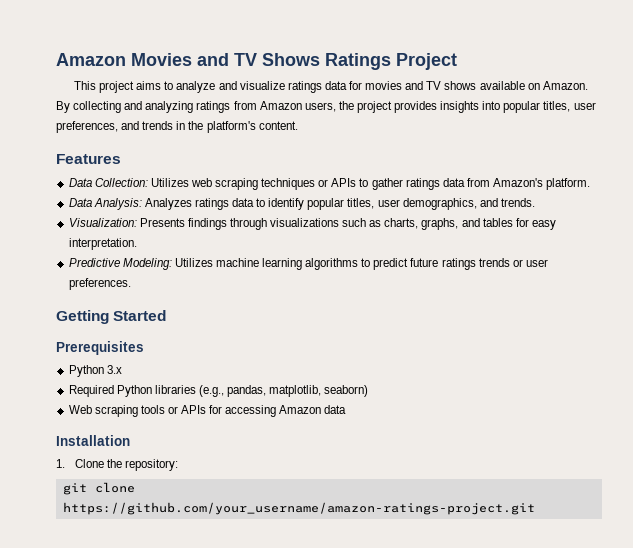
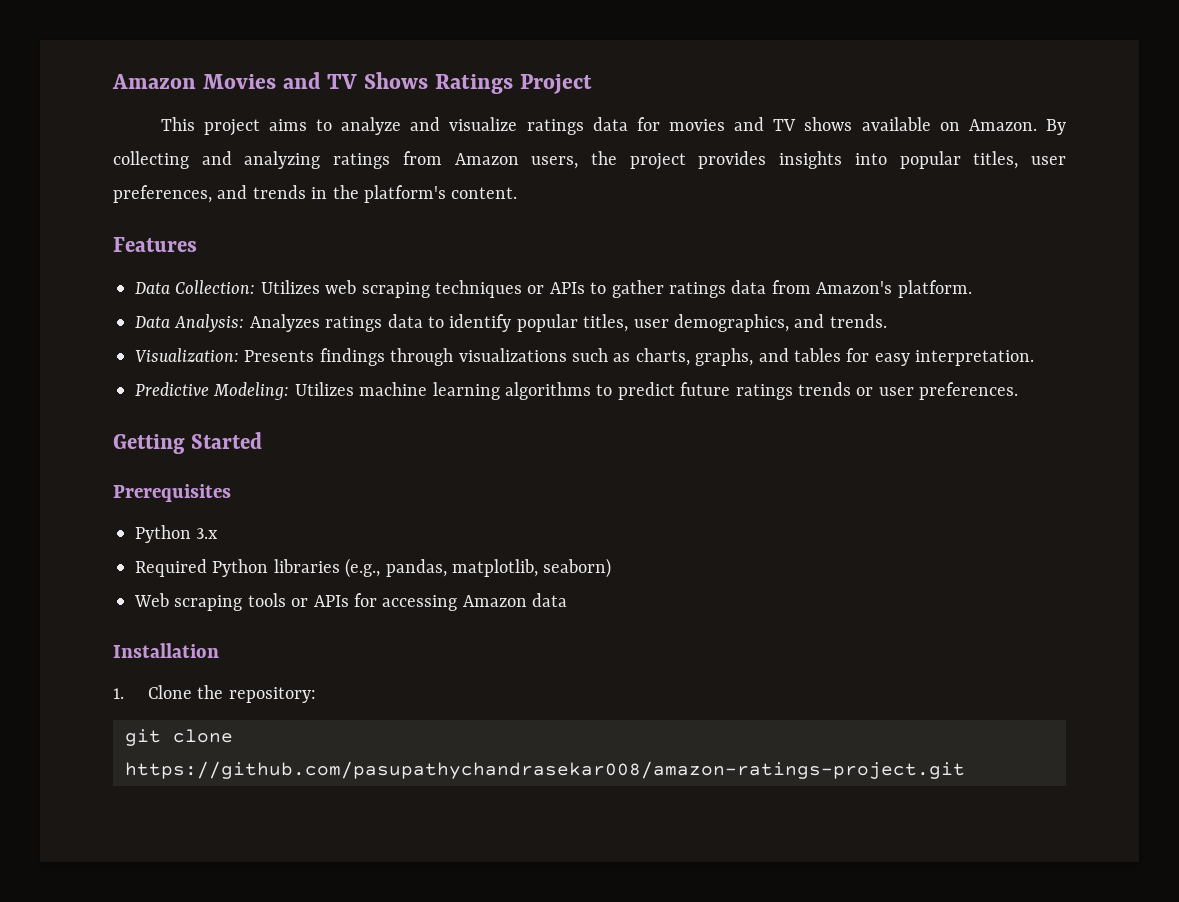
[62,502,535,515] https://github.com/your_username/amazon-ratings-project.git -> [125,761,965,779] https://github.com/pasupathychandrasekar008/amazon-ratings-project.git

